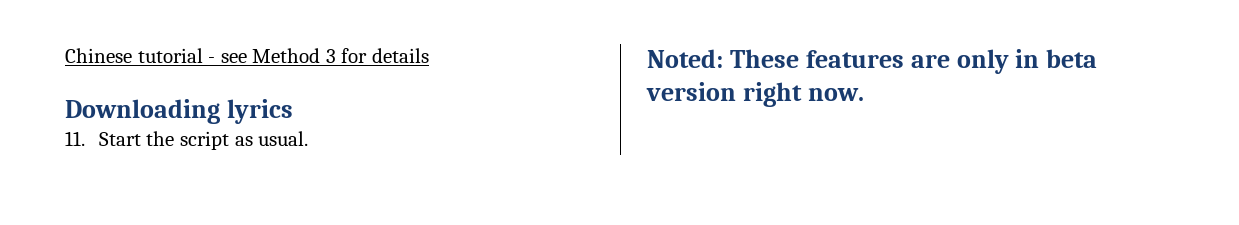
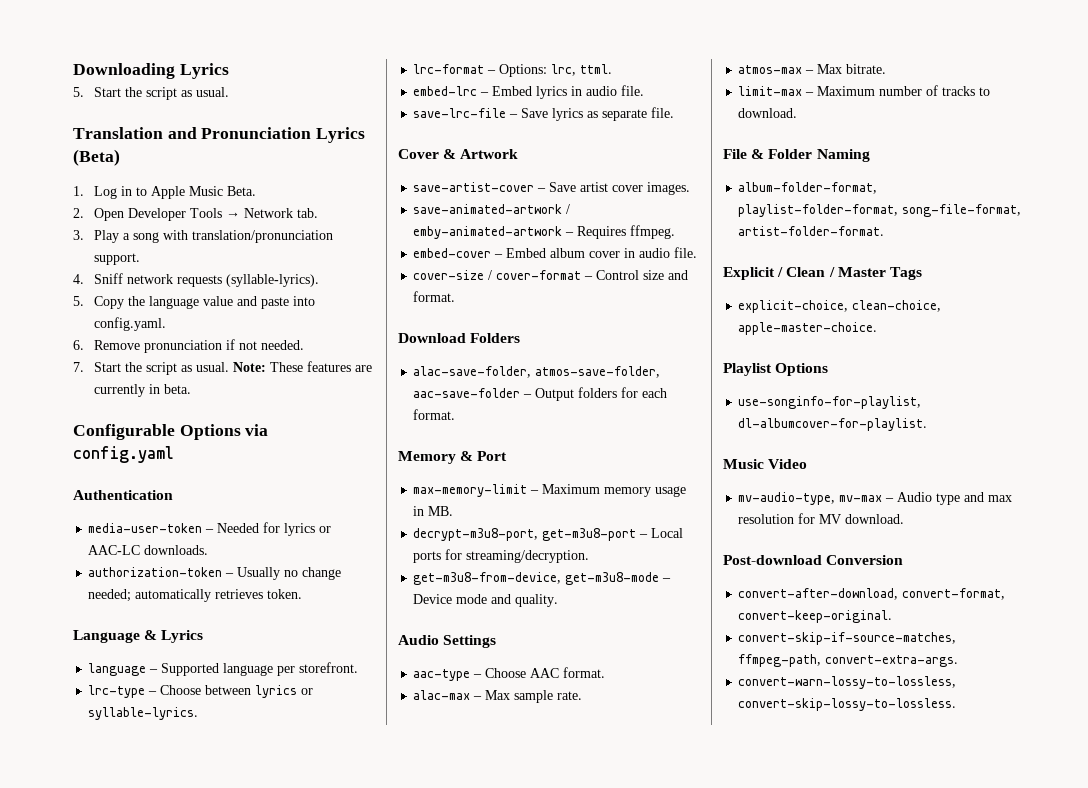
[65,48,429,63] [65,99,293,124] [65,131,85,146] Chinese tutorial - see Method 3 for details // Downloading lyrics // 11. -> [73,63,229,79] [73,87,84,97] Downloading Lyrics // 5.
[647,49,1098,74] [646,82,864,107] Noted: These features are only in beta version right now. -> [73,127,366,143] [73,149,120,166] [73,186,256,199] [73,208,318,221] [73,230,333,243] [93,253,140,265] [73,273,319,287] [73,296,315,309] [93,317,166,331] [73,339,304,353] [73,361,372,375] [93,384,191,397] [73,424,269,440] [73,446,174,463] [73,490,173,500] [88,522,332,536] [88,545,209,555] [88,567,342,580] [88,589,303,602] [73,630,204,643] [88,662,359,676] [88,685,314,698] [88,707,199,720] [413,64,613,77] [413,85,645,99] [413,107,675,121] [398,149,519,159] [413,182,691,195] [413,204,571,214] [413,225,676,239] [413,247,698,258] [413,270,689,280] [413,291,456,302] [398,333,521,343] [413,366,661,378] [413,387,668,401] [413,409,456,420] [398,451,508,464] [413,484,687,497] [413,506,454,516] [413,528,684,541] [413,549,590,563] [413,572,672,585] [413,594,559,607] [398,635,497,648] [413,667,606,681] [413,690,583,703] [738,64,887,74] [738,85,991,96] [738,108,798,118] [723,149,870,162] [738,182,878,194] [738,204,1022,217] [738,226,885,236] [723,267,922,280] [738,300,942,313] [738,322,878,335] [723,363,829,376] [738,396,922,409] [738,418,928,431] [723,459,808,469] [738,492,1013,505] [738,513,905,524] [723,555,904,565] [738,588,1006,600] [738,610,893,623] [738,632,957,645] [738,654,959,667] [738,676,957,689] [738,698,957,711] Translation and Pronunciation Lyrics (Beta) // 1. Log in to Apple Music Beta. // 2. Open Developer Tools → Network tab. // 3. Play a song with translation/pronunciation support. // 4. Sniff network requests (syllable-lyrics). // 5. Copy the language value and paste into config.yaml. // 6. Remove pronunciation if not needed. // 7. Start the script as usual. Note: These features are currently in beta. // Configurable Options via config.yaml // Authentication // media-user-token – Needed for lyrics or AAC-LC downloads. // authorization-token – Usually no change needed; automatically retrieves token. // Language & Lyrics // language – Supported language per storefront. // lrc-type – Choose between lyrics or syllable-lyrics. // lrc-format – Options: lrc, ttml. // embed-lrc – Embed lyrics in audio file. // save-lrc-file – Save lyrics as separate file. // Cover & Artwork // save-artist-cover – Save artist cover images. // save-animated-artwork / emby-animated-artwork – Requires ffmpeg. // embed-cover – Embed album cover in audio file. // cover-size / cover-format – Control size and format. // Download Folders // alac-save-folder, atmos-save-folder, aac-save-folder – Output folders for each format. // Memory & Port // max-memory-limit – Maximum memory usage in MB. // decrypt-m3u8-port, get-m3u8-port – Local ports for streaming/decryption. // get-m3u8-from-device, get-m3u8-mode – Device mode and quality. // Audio Settings // aac-type – Choose AAC format. // alac-max – Max sample rate. // atmos-max – Max bitrate. // limit-max – Maximum number of tracks to download. // File & Folder Naming // album-folder-format, playlist-folder-format, song-file-format, artist-folder-format. // Explicit / Clean / Master Tags // explicit-choice, clean-choice, apple-master-choice. // Playlist Options // use-songinfo-for-playlist, dl-albumcover-for-playlist. // Music Video // mv-audio-type, mv-max – Audio type and max resolution for MV download. // Post-download Conversion // convert-after-download, convert-format, convert-keep-original. // convert-skip-if-source-matches, ffmpeg-path, convert-extra-args. // convert-warn-lossy-to-lossless, convert-skip-lossy-to-lossless.

